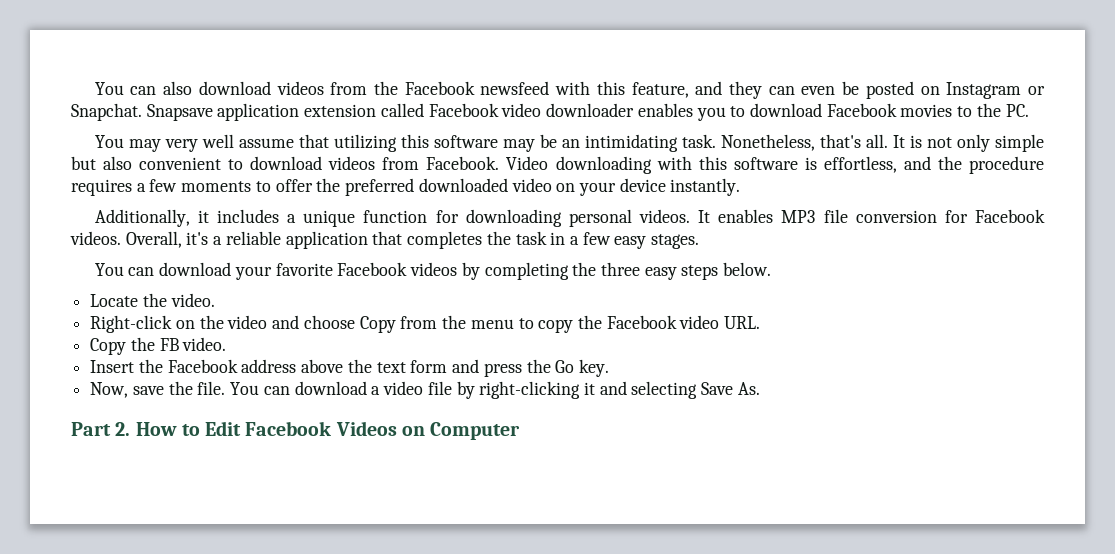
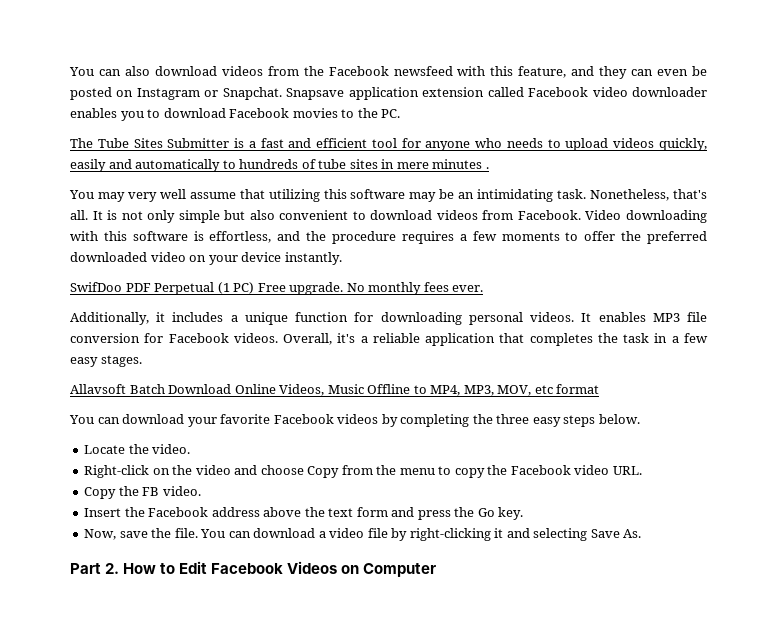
(1029, 110) none -> [70,138,707,151] [70,159,489,172] // The Tube Sites Submitter is a fast and efficient tool for anyone who needs to upload videos quickly, easily and automatically to hundreds of tube sites in mere minutes .
(741, 187) none -> [70,282,484,295] // SwifDoo PDF Perpetual (1 PC) Free upgrade. No monthly fees ever.
(700, 241) none -> [70,384,600,396] // Allavsoft Batch Download Online Videos, Music Offline to MP4, MP3, MOV, etc format

